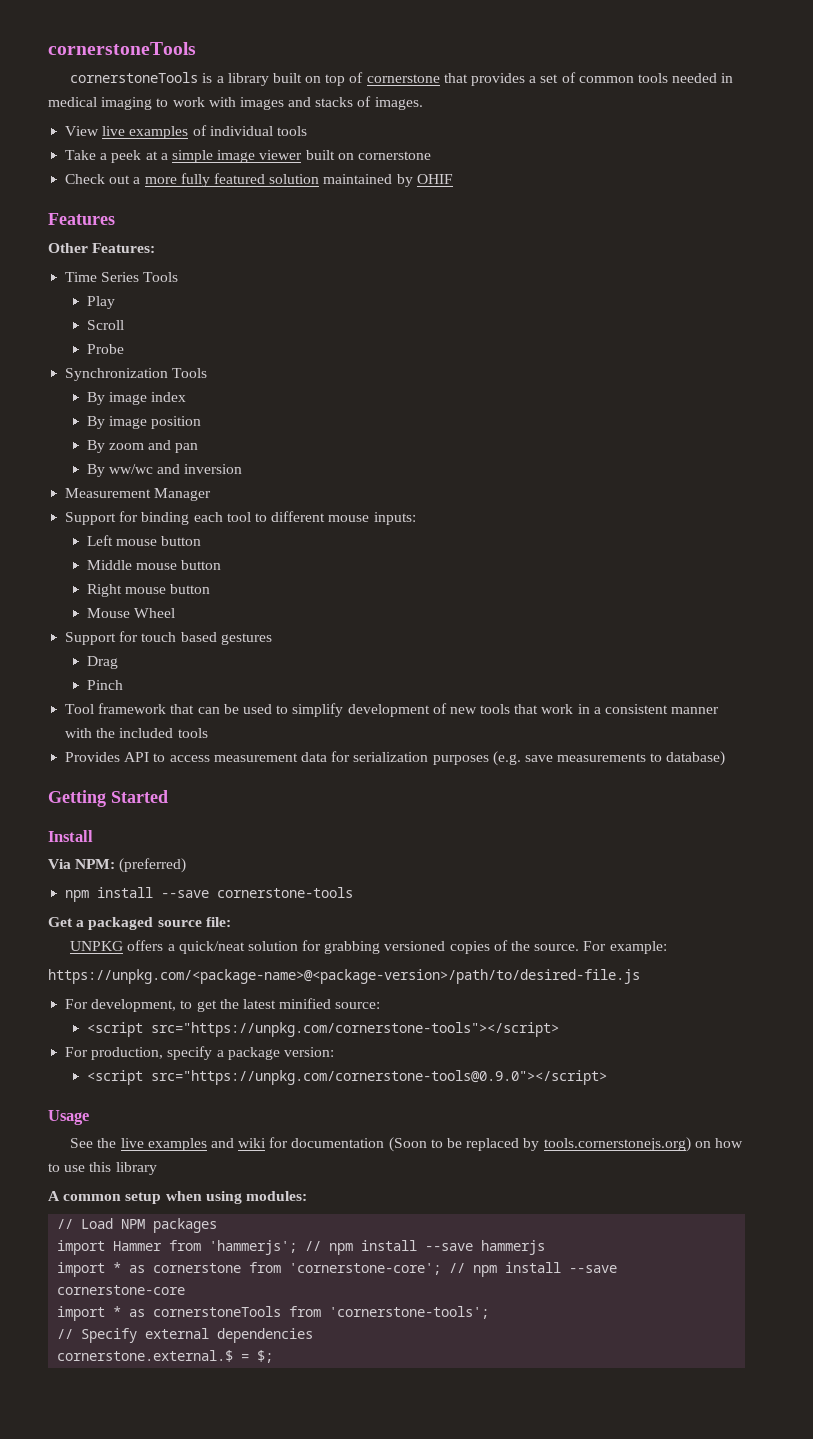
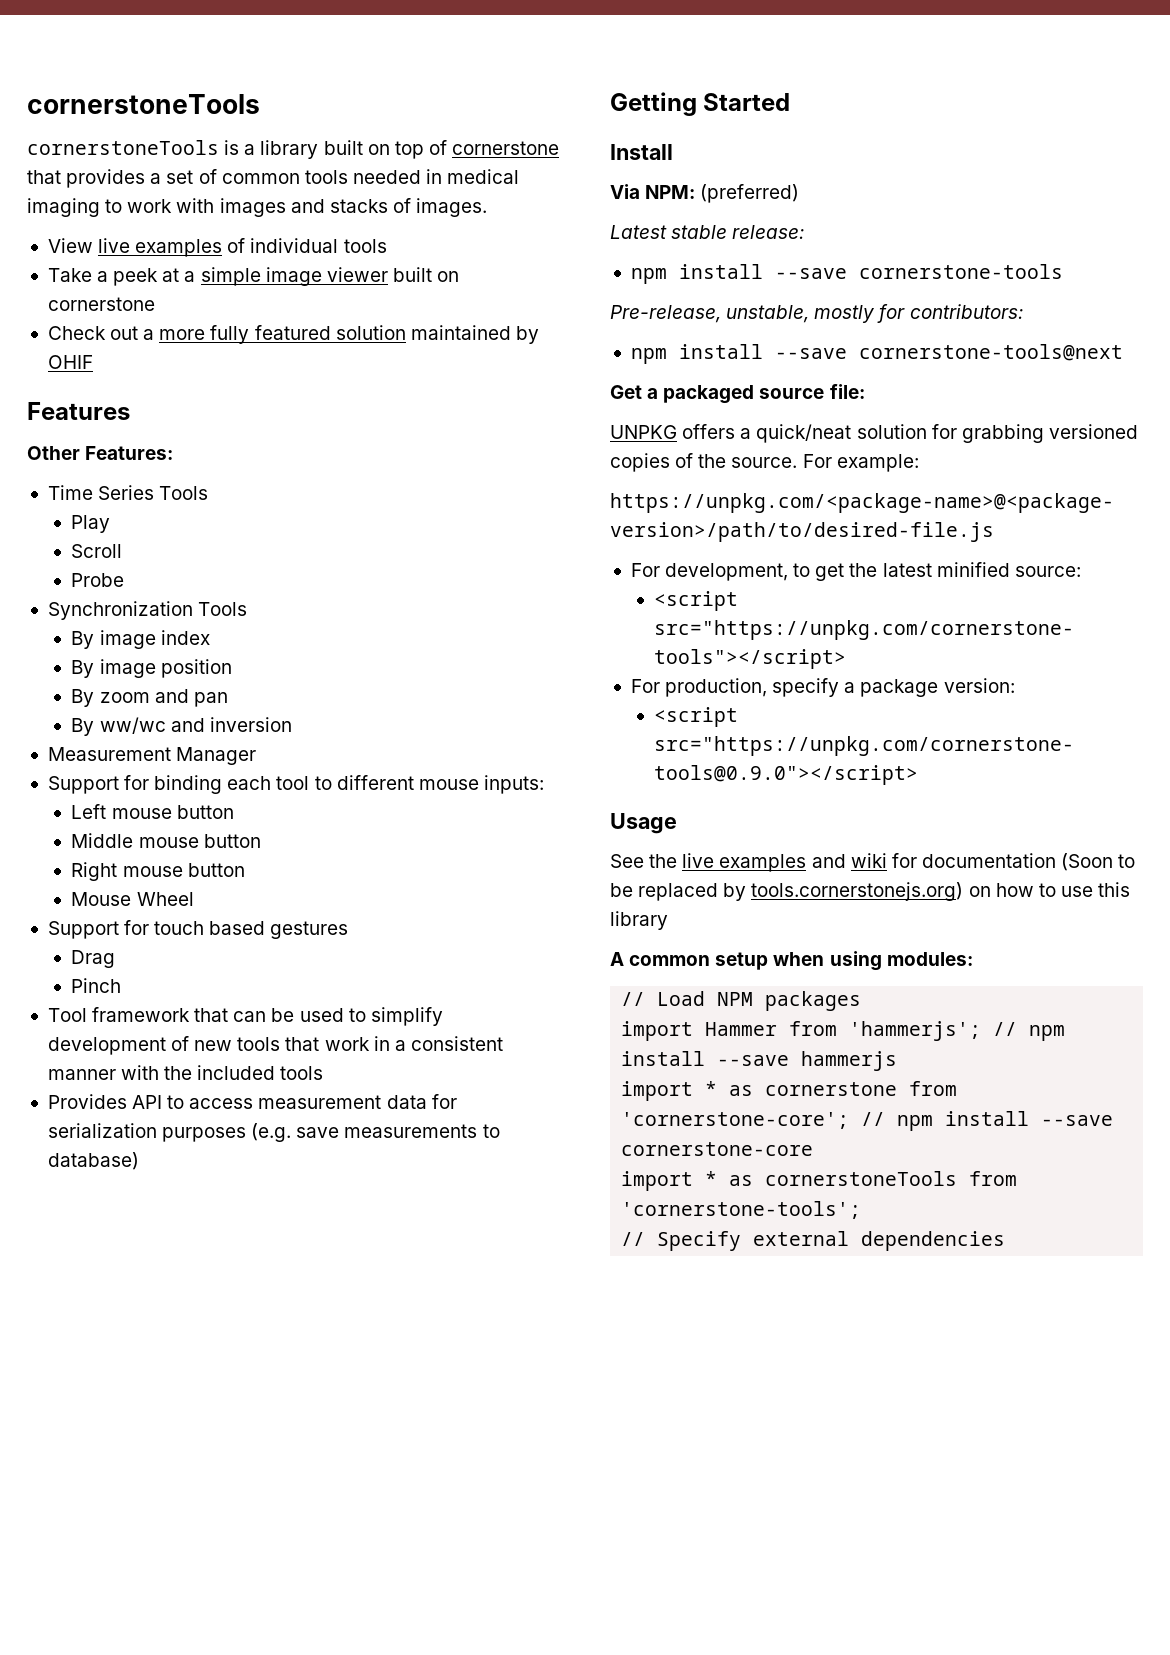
(187, 865) none -> [610,225,805,239] // Latest stable release:
(354, 892) none -> [610,304,1023,323] [630,344,1123,364] // Pre-release, unstable, mostly for contributors: // npm install --save cornerstone-tools@next
[57,1350,274,1363] // cornerstone.external.$ = $; -> (1006, 1241) none

